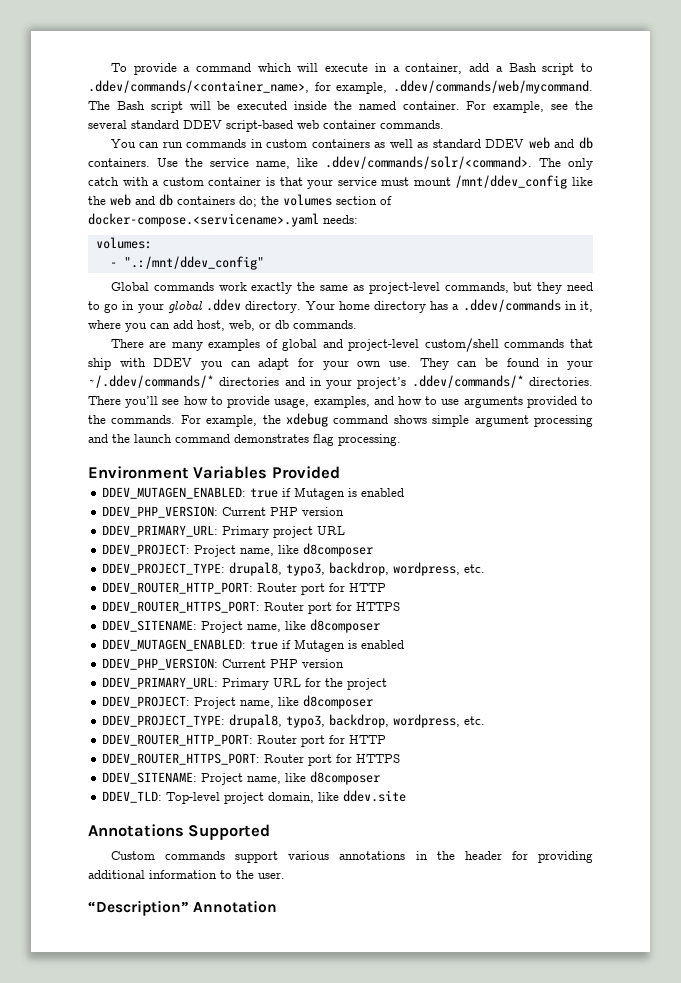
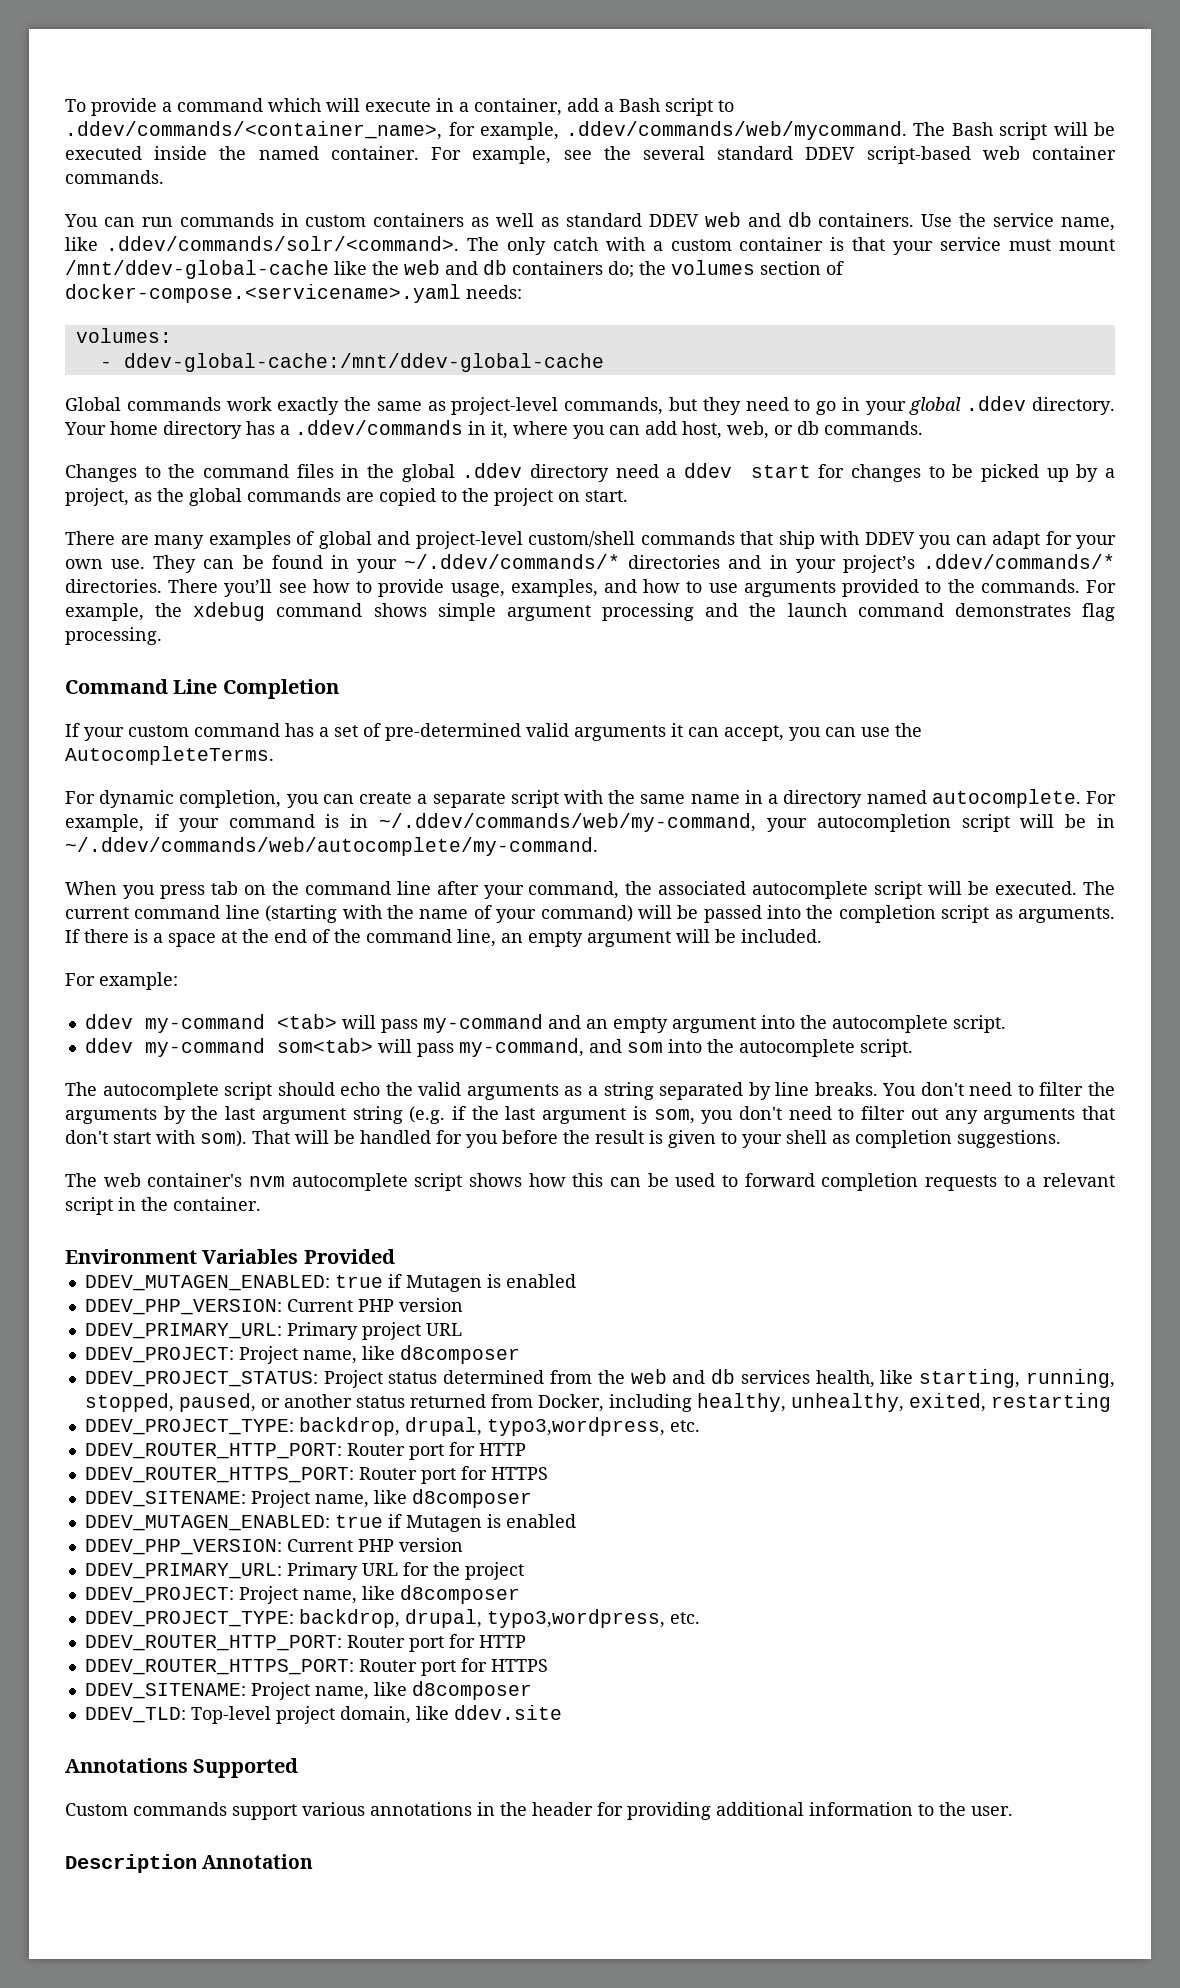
[455,175,568,189] /mnt/ddev_config -> [65,260,329,279] /mnt/ddev-global-cache
[123,256,264,270] ".:/mnt/ddev_config" -> [123,353,604,372] ddev-global-cache:/mnt/ddev-global-cache
(357, 324) none -> [65,463,1116,482] [65,488,628,506] // Changes to the command files in the global .ddev directory need a ddev start for changes to be picked up by a project, as the global commands are copied to the project on start.
(401, 440) none -> [65,679,339,699] [65,723,922,741] [65,746,274,765] [65,789,1116,808] [65,813,1116,832] [65,837,598,856] [65,881,1116,899] [65,905,1116,923] [65,929,822,947] [65,972,178,990] [84,1014,1006,1033] [84,1038,913,1057] [65,1082,1115,1100] [65,1106,1115,1124] [65,1130,1061,1148] [65,1173,1115,1191] [65,1197,261,1215] // Command Line Completion // If your custom command has a set of pre-determined valid arguments it can accept, you can use the AutocompleteTerms. // For dynamic completion, you can create a separate script with the same name in a directory named autocomplete. For example, if your command is in ~/.ddev/commands/web/my-command, your autocompletion script will be in ~/.ddev/commands/web/autocomplete/my-command. // When you press tab on the command line after your command, the associated autocomplete script will be executed. The current command line (starting with the name of your command) will be passed into the completion script as arguments. If there is a space at the end of the command line, an empty argument will be included. // For example: // ddev my-command <tab> will pass my-command and an empty argument into the autocomplete script. // ddev my-command som<tab> will pass my-command, and som into the autocomplete script. // The autocomplete script should echo the valid arguments as a string separated by line breaks. You don't need to filter the arguments by the last argument string (e.g. if the last argument is som, you don't need to filter out any arguments that don't start with som). That will be handled for you before the result is given to your shell as completion suggestions. // The web container's nvm autocomplete script shows how this can be used to forward completion requests to a relevant script in the container.
[102,562,461,576] DDEV_PROJECT_TYPE: drupal8, typo3, backdrop, wordpress, -> [84,1369,1115,1388] [84,1393,1111,1412] [84,1417,665,1436] DDEV_PROJECT_STATUS: Project status determined from the web and db services health, like starting, running, stopped, paused, or another status returned from Docker, including healthy, unhealthy, exited, restarting // DDEV_PROJECT_TYPE: backdrop, drupal, typo3,wordpress,
[229,714,461,728] drupal8, typo3, backdrop, wordpress, -> [298,1609,665,1628] backdrop, drupal, typo3,wordpress,
[88,900,189,916] “Description” -> [65,1854,197,1873] Description

